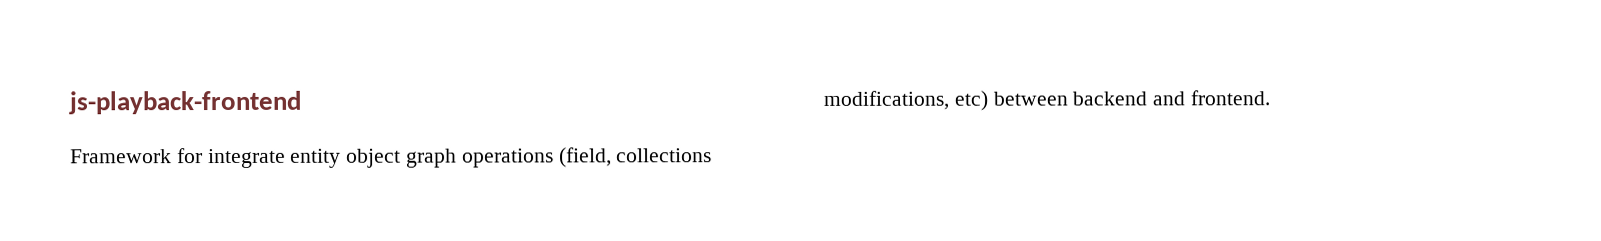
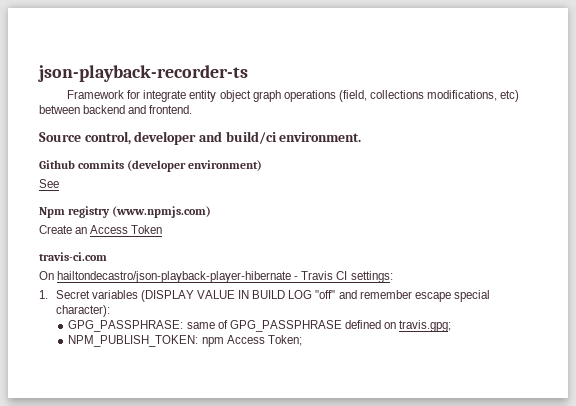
[68,90,301,115] js-playback-frontend -> [38,65,248,82] json-playback-recorder-ts
(1271, 98) none -> [39,131,362,145] [39,160,263,172] [39,179,59,188] [39,206,212,218] [39,225,163,234] [39,252,107,261] [39,271,393,283] [39,290,490,302] [55,305,110,317] [68,320,452,332] [68,335,302,347] // Source control, developer and build/ci environment. // Github commits (developer environment) // See // Npm registry (www.npmjs.com) // Create an Access Token // travis-ci.com // On hailtondecastro/json-playback-player-hibernate - Travis CI settings: // 1. Secret variables (DISPLAY VALUE IN BUILD LOG "off" and remember escape special character): // GPG_PASSPHRASE: same of GPG_PASSPHRASE defined on travis.gpg; // NPM_PUBLISH_TOKEN: npm Access Token;

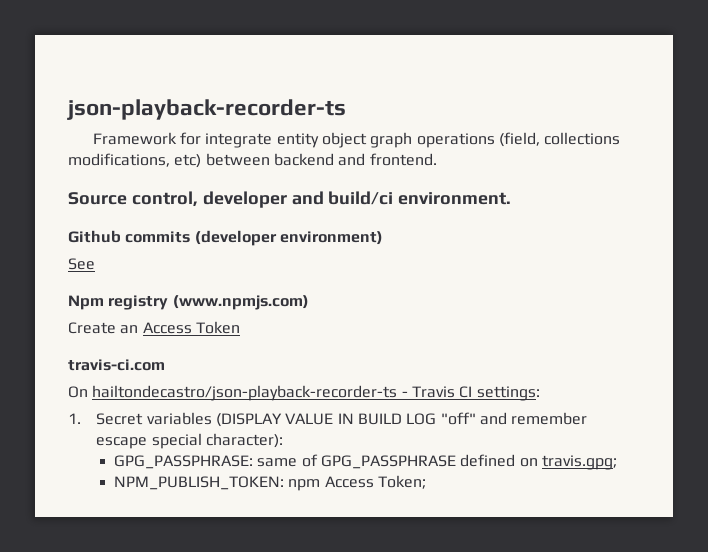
[57,271,292,283] hailtondecastro/json-playback-player-hibernate -> [92,385,398,401] hailtondecastro/json-playback-recorder-ts

